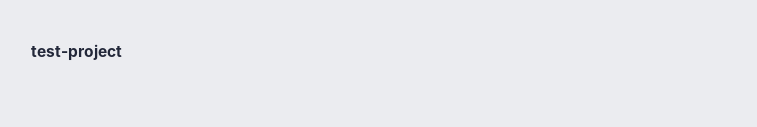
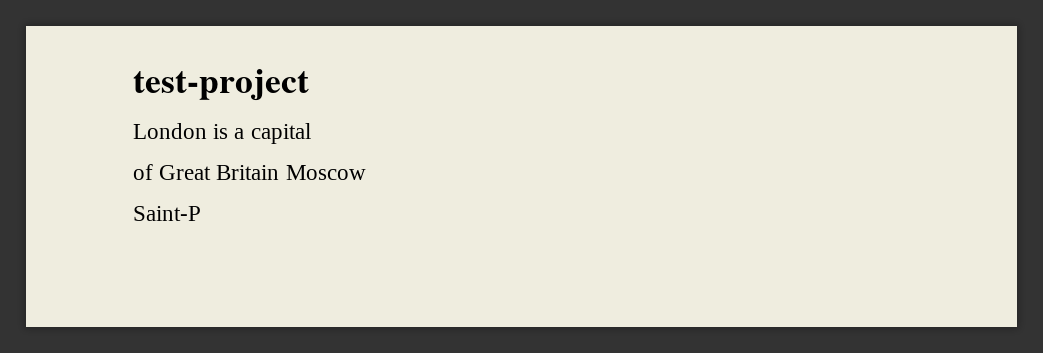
(122, 52) none -> [133,123,311,144] [133,164,366,180] [133,206,201,221] // London is a capital // of Great Britain Moscow // Saint-P

